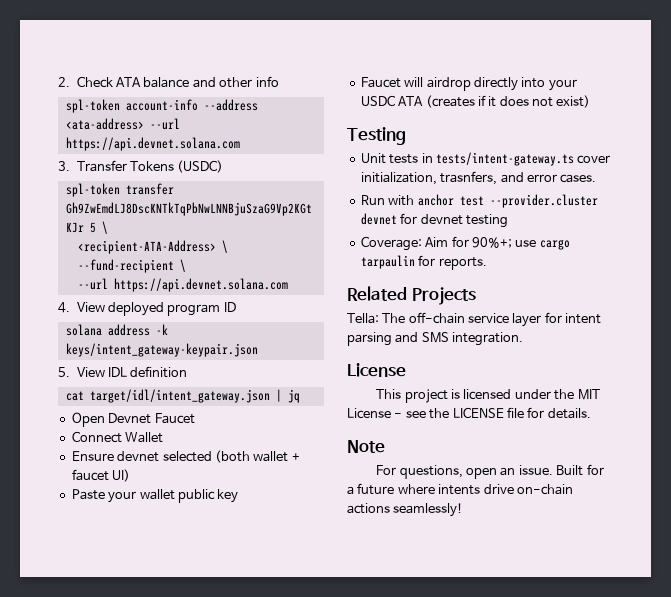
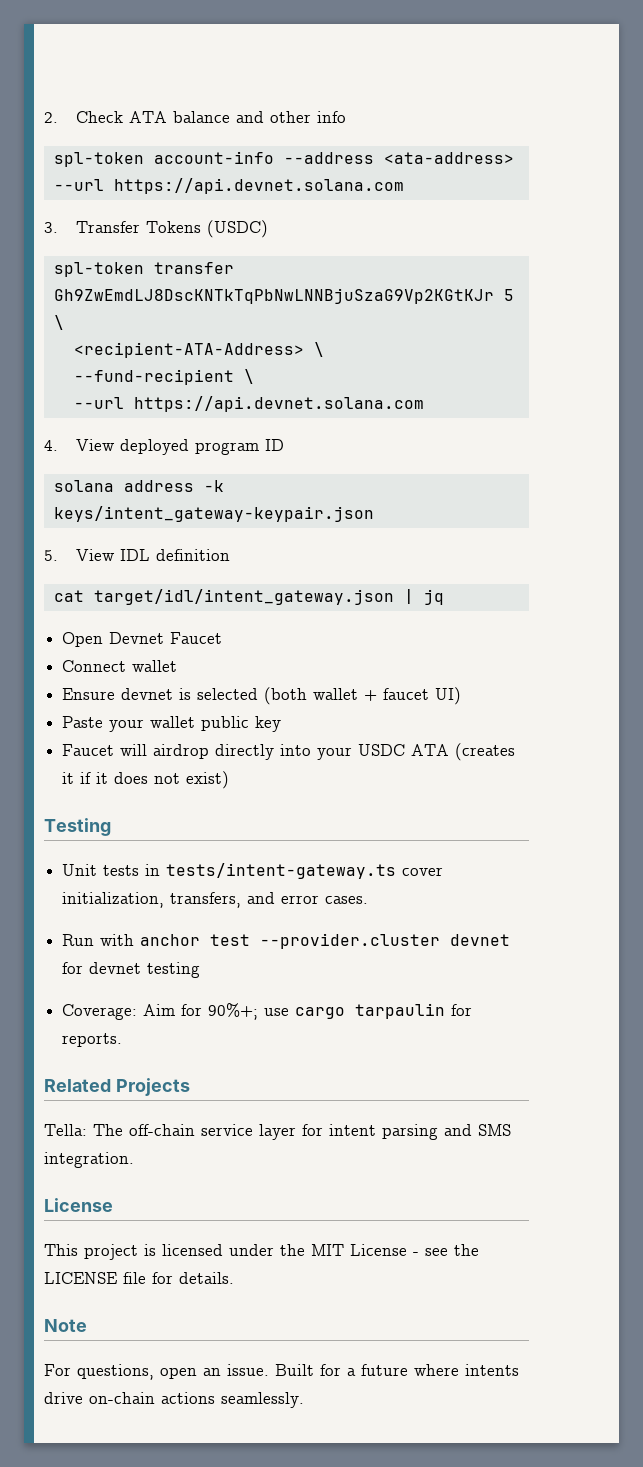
[125,432,164,443] Wallet -> [132,660,178,672] wallet
(160, 456) none -> [179,688,192,700] is
(475, 101) none -> [62,772,75,784] it
[440,171,498,185] trasnfers, -> [170,892,242,908] transfers,
[393,503,464,517] seamlessly! -> [221,1392,304,1408] seamlessly.

